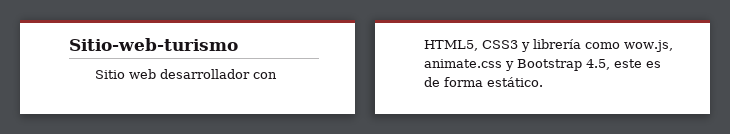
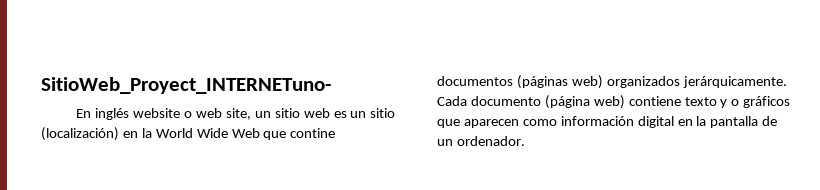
[69,38,238,51] [95,69,278,79] [424,39,673,52] [424,59,661,71] [424,77,543,87] Sitio-web-turismo // Sitio web desarrollador con HTML5, CSS3 y librería como wow.js, animate.css y Bootstrap 4.5, este es de forma estático. -> [41,77,331,94] [76,108,396,120] [41,127,336,141] [437,75,787,89] [437,95,791,109] [437,116,778,128] [437,136,525,146] SitioWeb_Proyect_INTERNETuno- // En inglés website o web site, un sitio web es un sitio (localización) en la World Wide Web que contine documentos (páginas web) organizados jerárquicamente. Cada documento (página web) contiene texto y o gráficos que aparecen como información digital en la pantalla de un ordenador.

